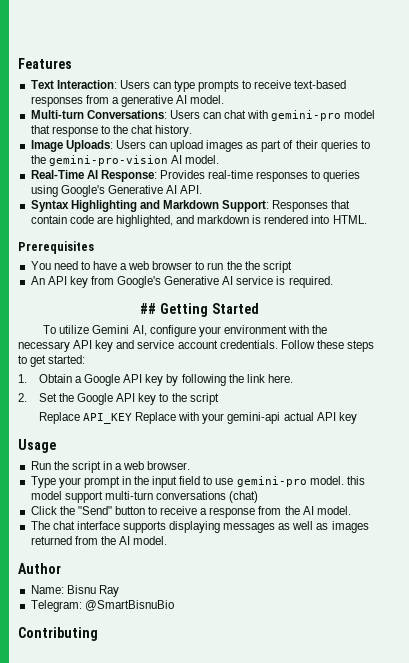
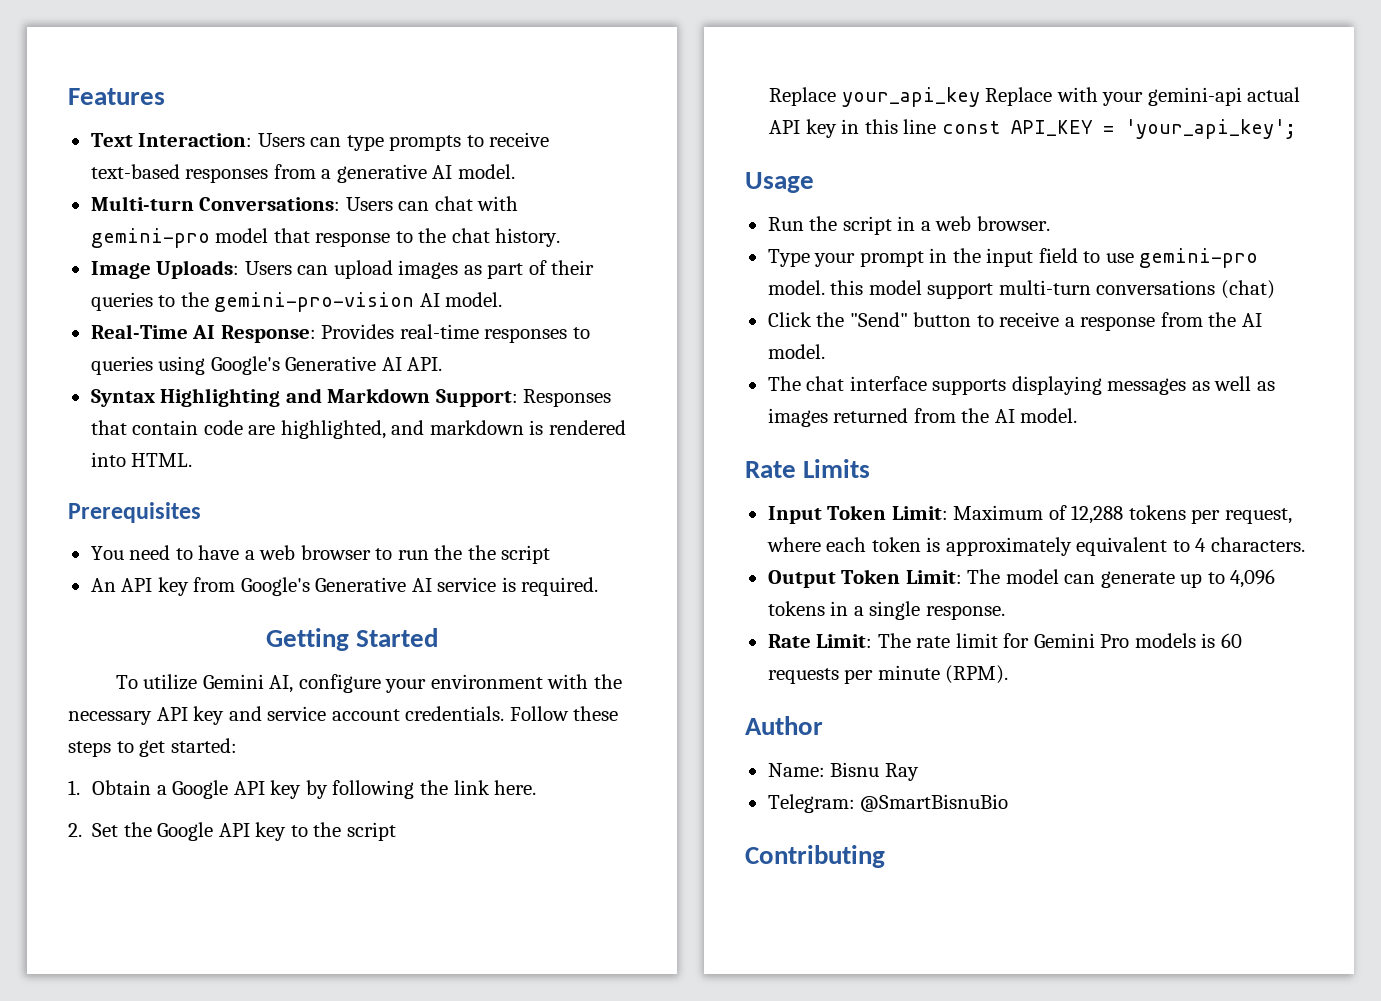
[140,303,157,314] ## -> (599, 586) none
[82,413,132,424] API_KEY -> [841,87,980,107] your_api_key
(357, 418) none -> [841,119,1296,139] in this line const API_KEY = 'your_api_key';
(168, 540) none -> [745,459,871,478] [767,505,1292,524] [766,537,1305,556] [767,569,1276,588] [767,601,1005,620] [767,633,1242,648] [767,665,1009,684] // Rate Limits // Input Token Limit: Maximum of 12,288 tokens per request, where each token is approximately equivalent to 4 characters. // Output Token Limit: The model can generate up to 4,096 tokens in a single response. // Rate Limit: The rate limit for Gemini Pro models is 60 requests per minute (RPM).

